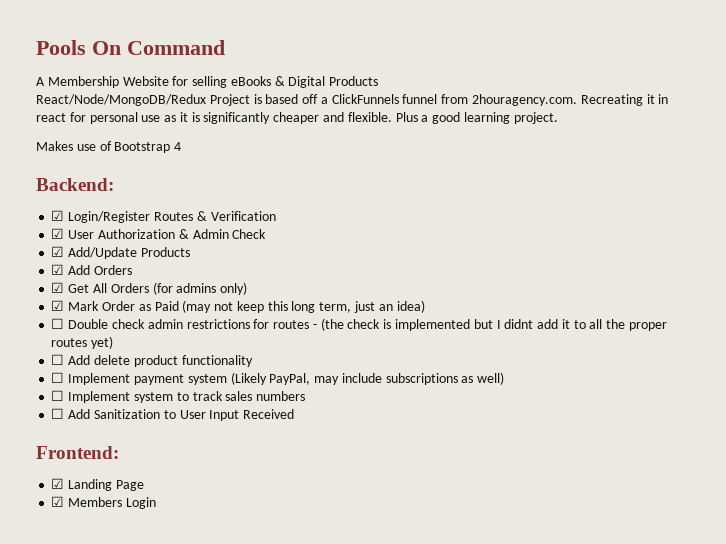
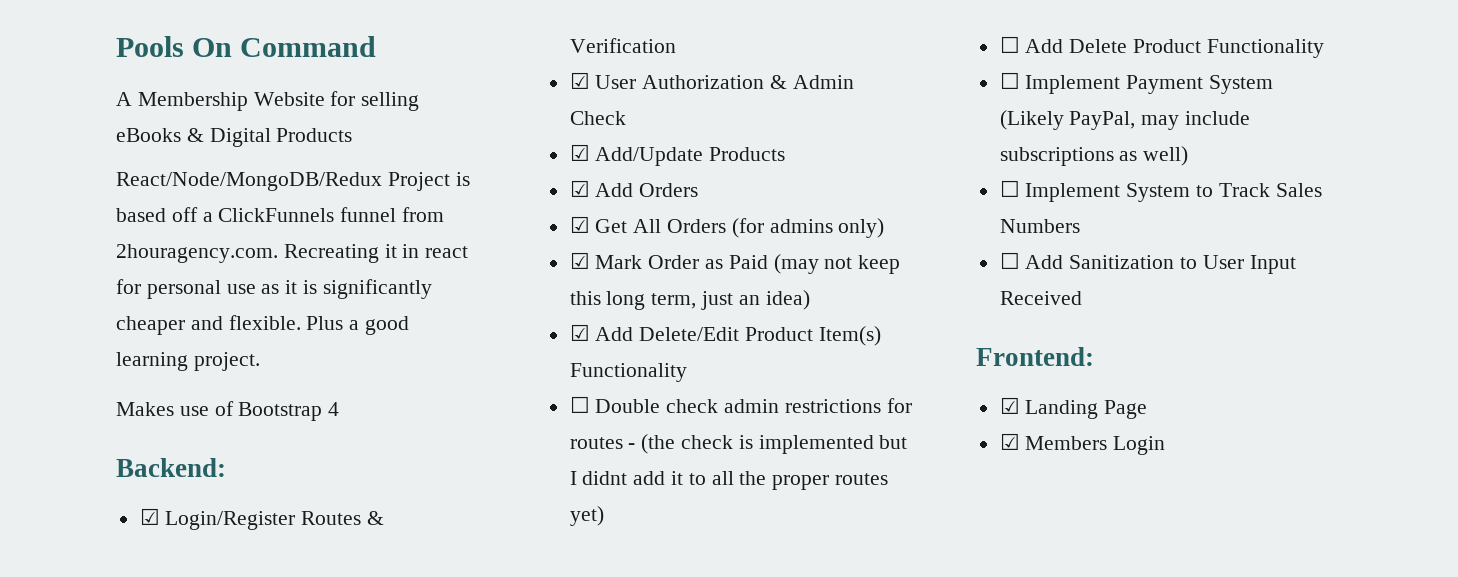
(425, 306) none -> [569,324,881,346] [569,363,687,382] // ☑ Add Delete/Edit Product Item(s) Functionality
[93,355,253,367] [51,372,227,385] delete product functionality // ☐ Implement payment system -> [1069,39,1324,58] [999,72,1274,94] Delete Product Functionality // ☐ Implement Payment System
[133,391,306,403] system to track sales numbers -> [1126,183,1322,202] [999,219,1080,233] System to Track Sales Numbers

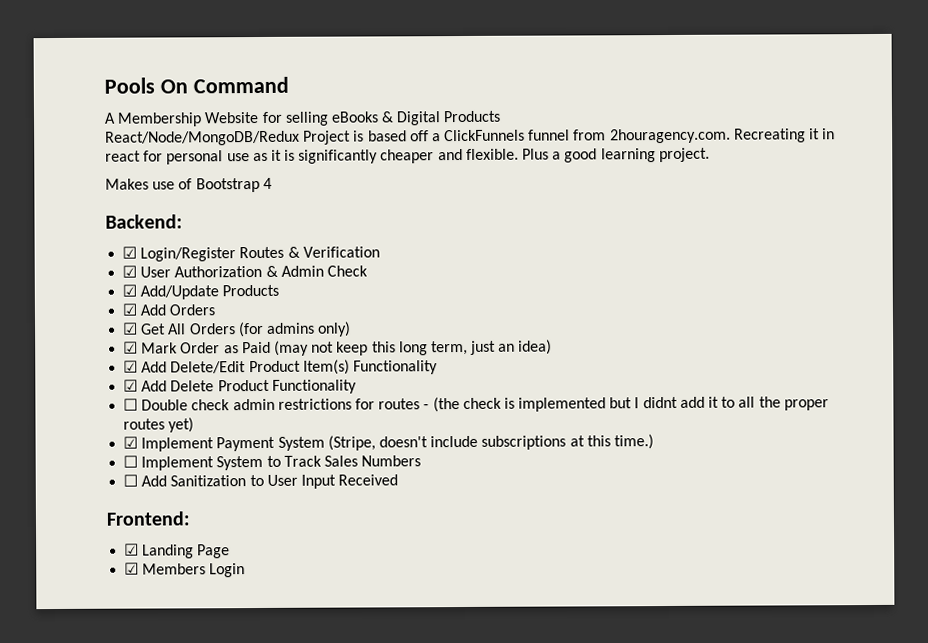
(687, 372) none -> [123,379,357,394] // ☑ Add Delete Product Functionality
[999,36,1324,58] [999,72,1274,94] [999,110,1251,130] [999,146,1189,166] ☐ Add Delete Product Functionality // ☐ Implement Payment System (Likely PayPal, may include subscriptions as well) -> [123,434,654,452] ☑ Implement Payment System (Stripe, doesn't include subscriptions at this time.)

